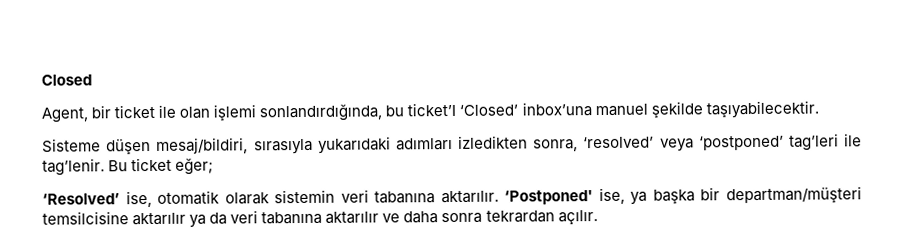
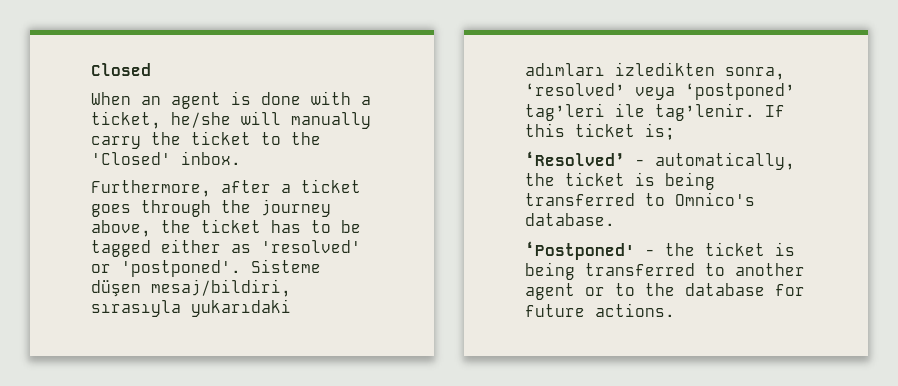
[41,100,819,123] Agent, bir ticket ile olan işlemi sonlandırdığında, bu ticket’I ‘Closed’ inbox’una manuel şekilde taşıyabilecektir. // -> [91,91,371,109] [91,111,371,129] [91,131,321,149] [91,151,241,165] [91,179,361,197] [91,199,331,217] [91,219,361,237] [91,239,361,257] [91,260,241,277] When an agent is done with a ticket, he/she will manually carry the ticket to the 'Closed' inbox. // Furthermore, after a ticket goes through the journey above, the ticket has to be tagged either as 'resolved' or 'postponed'.
[108,157,215,175] [42,186,863,208] [42,210,598,228] Bu ticket eğer; // ‘Resolved’ ise, otomatik olarak sistemin veri tabanına aktarılır. ‘Postponed' ise, ya başka bir departman/müşteri temsilcisine aktarılır ya da veri tabanına aktarılır ve daha sonra tekrardan açılır. -> [765,105,785,117] [525,123,675,140] [525,151,795,170] [525,172,715,190] [525,192,755,206] [525,213,615,226] [525,241,795,260] [525,262,805,280] [525,283,805,300] [525,303,675,317] If this ticket is; // ‘Resolved’ - automatically, the ticket is being transferred to Omnico's database. // ‘Postponed' - the ticket is being transferred to another agent or to the database for future actions.

